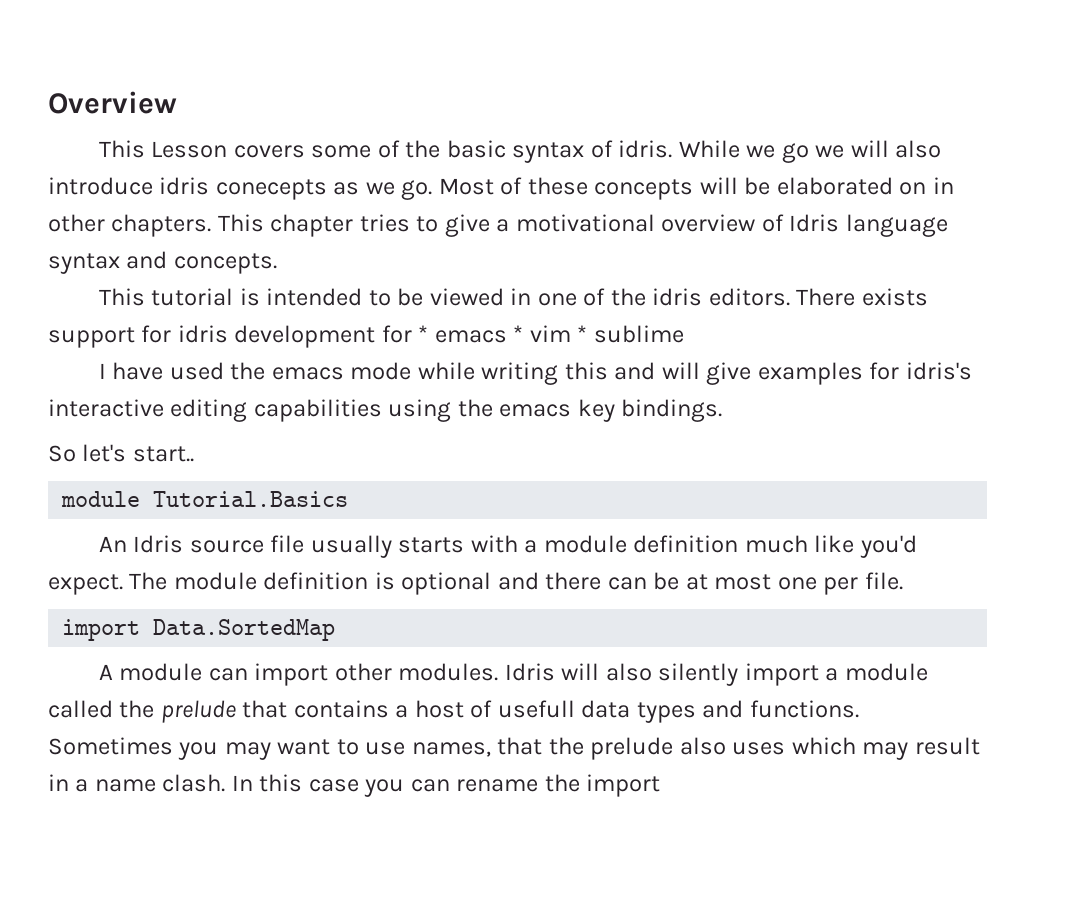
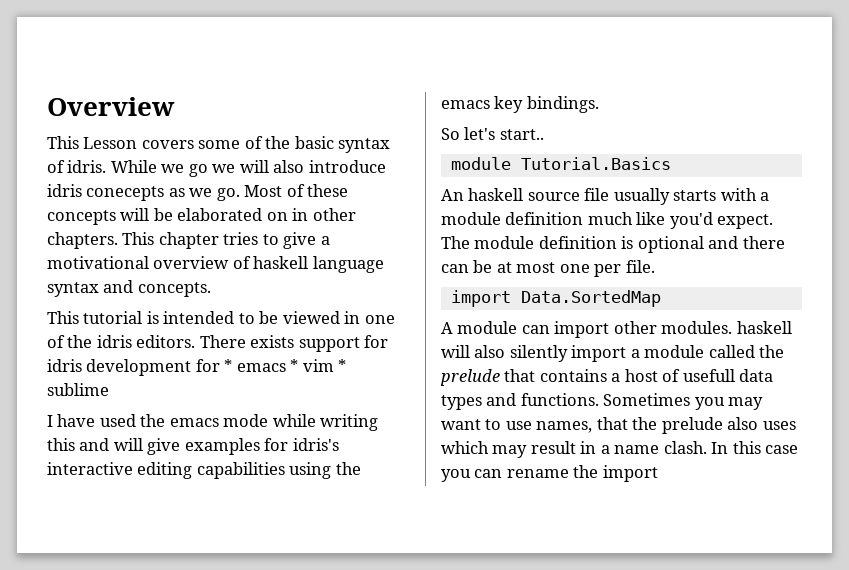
[789,214,840,232] Idris -> [253,256,309,269] haskell
[133,535,184,553] Idris -> [468,188,524,201] haskell
[504,663,555,681] Idris -> [736,321,792,334] haskell

